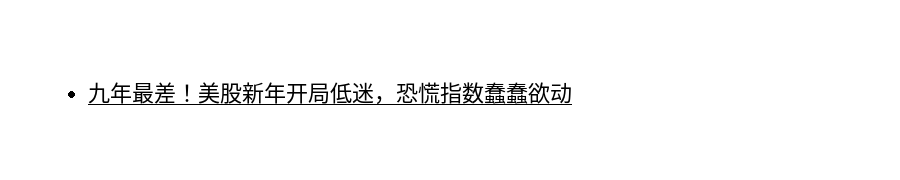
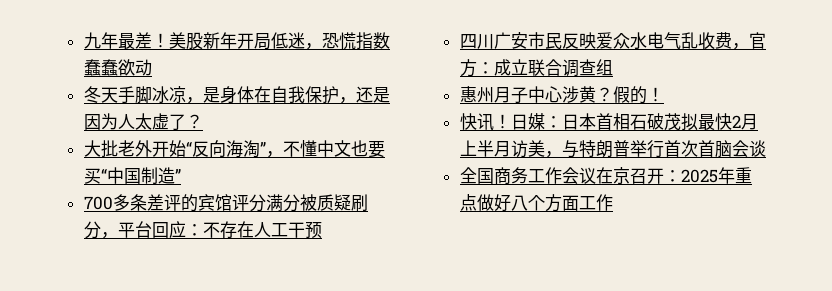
(573, 93) none -> [83,86,390,104] [83,113,203,130] [83,140,385,158] [83,167,181,184] [83,194,368,212] [83,221,322,239] [459,32,766,50] [459,59,613,77] [459,86,664,104] [459,113,758,131] [459,140,766,158] [459,167,752,184] [459,194,613,212] // 冬天手脚冰凉，是身体在自我保护，还是因为人太虚了？ // 大批老外开始“反向海淘”，不懂中文也要买“中国制造” // 700多条差评的宾馆评分满分被质疑刷分，平台回应：不存在人工干预 // 四川广安市民反映爱众水电气乱收费，官方：成立联合调查组 // 惠州月子中心涉黄？假的！ // 快讯！日媒：日本首相石破茂拟最快2月上半月访美，与特朗普举行首次首脑会谈 // 全国商务工作会议在京召开：2025年重点做好八个方面工作

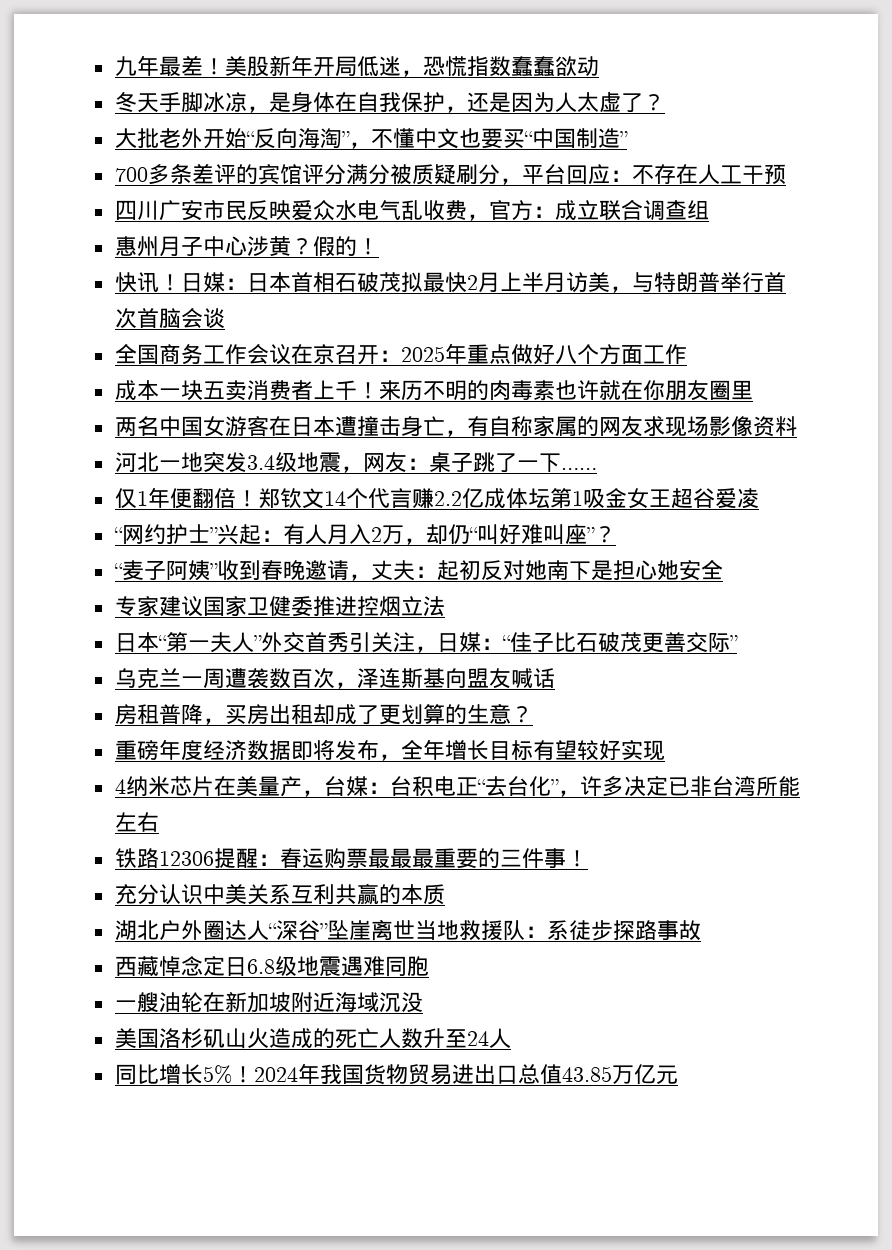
(613, 202) none -> [114,380,753,401] [114,416,797,437] [114,451,597,473] [114,487,759,509] [113,524,616,545] [113,560,723,581] [114,596,445,617] [114,632,738,653] [114,668,555,689] [114,703,533,725] [114,739,665,761] [114,776,800,797] [114,812,159,832] [114,848,588,869] [114,883,445,905] [114,919,701,941] [114,956,429,977] [114,992,423,1013] [114,1028,511,1049] [114,1063,678,1085] // 成本一块五卖消费者上千！来历不明的肉毒素也许就在你朋友圈里 // 两名中国女游客在日本遭撞击身亡，有自称家属的网友求现场影像资料 // 河北一地突发3.4级地震，网友：桌子跳了一下…… // 仅1年便翻倍！郑钦文14个代言赚2.2亿成体坛第1吸金女王超谷爱凌 // “网约护士”兴起：有人月入2万，却仍“叫好难叫座”？ // “麦子阿姨”收到春晚邀请，丈夫：起初反对她南下是担心她安全 // 专家建议国家卫健委推进控烟立法 // 日本“第一夫人”外交首秀引关注，日媒：“佳子比石破茂更善交际” // 乌克兰一周遭袭数百次，泽连斯基向盟友喊话 // 房租普降，买房出租却成了更划算的生意？ // 重磅年度经济数据即将发布，全年增长目标有望较好实现 // 4纳米芯片在美量产，台媒：台积电正“去台化”，许多决定已非台湾所能左右 // 铁路12306提醒：春运购票最最最重要的三件事！ // 充分认识中美关系互利共赢的本质 // 湖北户外圈达人“深谷”坠崖离世当地救援队：系徒步探路事故 // 西藏悼念定日6.8级地震遇难同胞 // 一艘油轮在新加坡附近海域沉没 // 美国洛杉矶山火造成的死亡人数升至24人 // 同比增长5%！2024年我国货物贸易进出口总值43.85万亿元

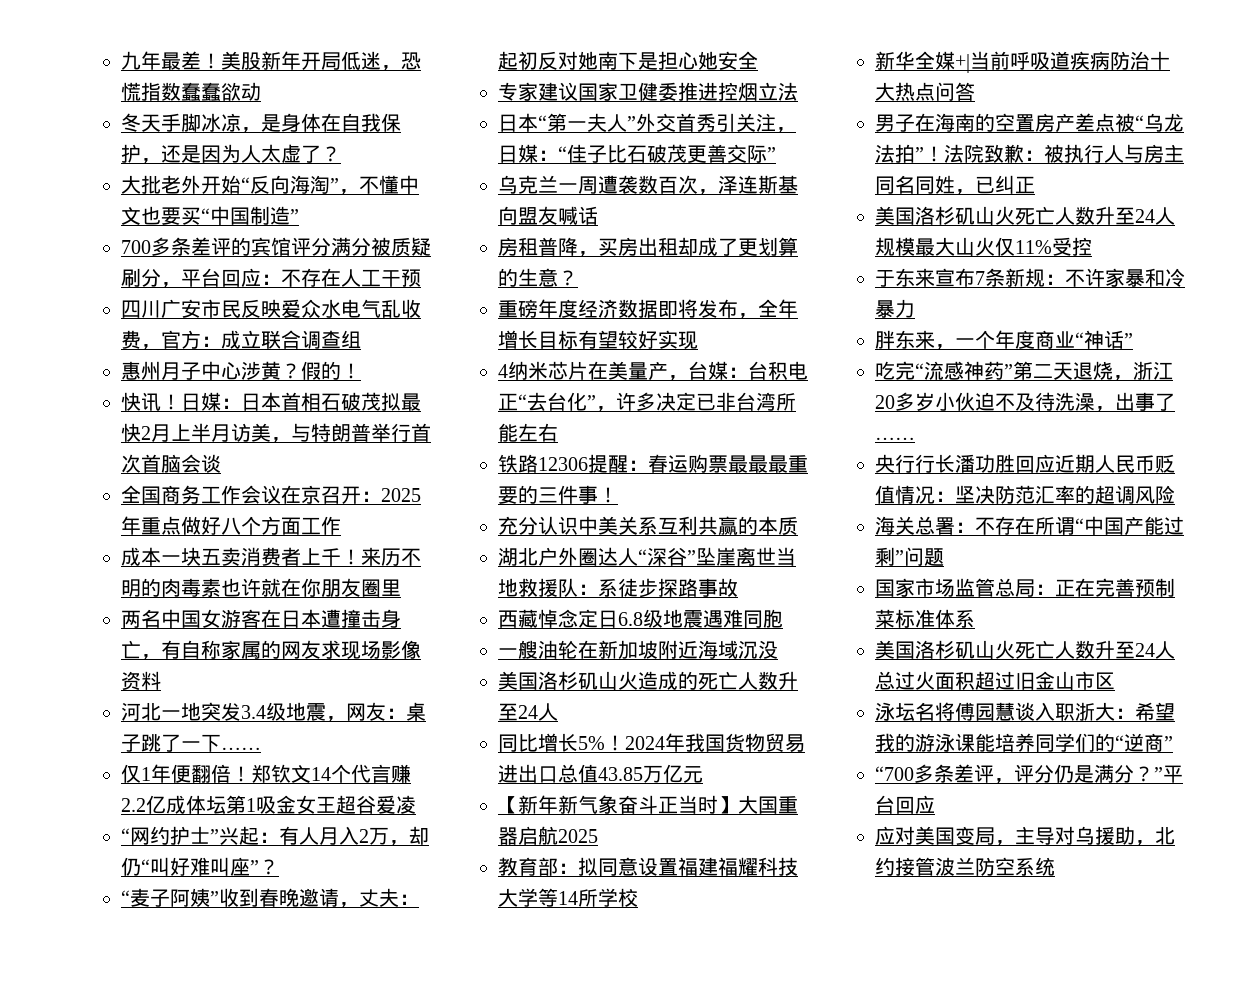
(678, 1074) none -> [498,795,798,814] [498,826,598,845] [498,857,798,876] [498,888,638,907] [875,51,1170,73] [875,82,975,101] [875,113,1184,132] [875,144,1184,163] [875,175,1035,195] [875,206,1175,225] [875,237,1092,256] [875,268,1185,287] [875,299,915,318] [875,330,1133,350] [875,361,1173,381] [875,392,1175,412] [875,437,915,440] [875,454,1175,473] [875,485,1175,504] [875,516,1184,535] [875,547,944,566] [875,578,1175,597] [875,609,975,628] [875,640,1175,659] [875,671,1115,690] [875,702,1175,721] [875,733,1173,752] [875,764,1183,784] [875,795,935,814] [875,826,1175,846] [875,857,1055,876] // 【新年新气象奋斗正当时】大国重器启航2025 // 教育部：拟同意设置福建福耀科技大学等14所学校 // 新华全媒+|当前呼吸道疾病防治十大热点问答 // 男子在海南的空置房产差点被“乌龙法拍”！法院致歉：被执行人与房主同名同姓，已纠正 // 美国洛杉矶山火死亡人数升至24人规模最大山火仅11%受控 // 于东来宣布7条新规：不许家暴和冷暴力 // 胖东来，一个年度商业“神话” // 吃完“流感神药”第二天退烧，浙江20多岁小伙迫不及待洗澡，出事了…… // 央行行长潘功胜回应近期人民币贬值情况：坚决防范汇率的超调风险 // 海关总署：不存在所谓“中国产能过剩”问题 // 国家市场监管总局：正在完善预制菜标准体系 // 美国洛杉矶山火死亡人数升至24人总过火面积超过旧金山市区 // 泳坛名将傅园慧谈入职浙大：希望我的游泳课能培养同学们的“逆商” // “700多条差评，评分仍是满分？”平台回应 // 应对美国变局，主导对乌援助，北约接管波兰防空系统

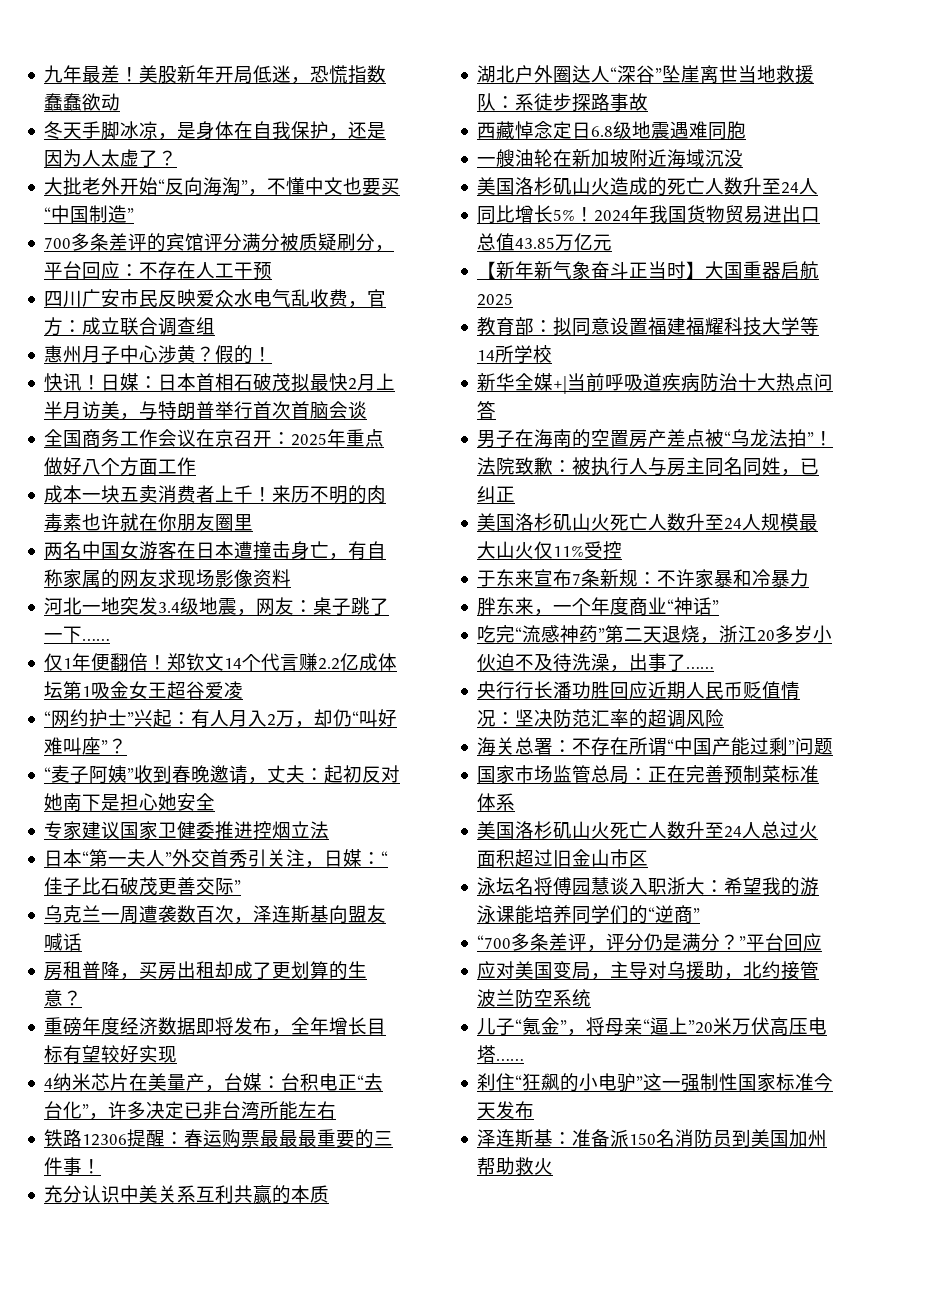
(1055, 866) none -> [477,1017,828,1036] [477,1045,525,1063] [477,1073,834,1092] [477,1101,535,1119] [477,1129,828,1148] [477,1157,554,1175] // 儿子“氪金”，将母亲“逼上”20米万伏高压电塔…… // 刹住“狂飙的小电驴”这一强制性国家标准今天发布 // 泽连斯基：准备派150名消防员到美国加州帮助救火

